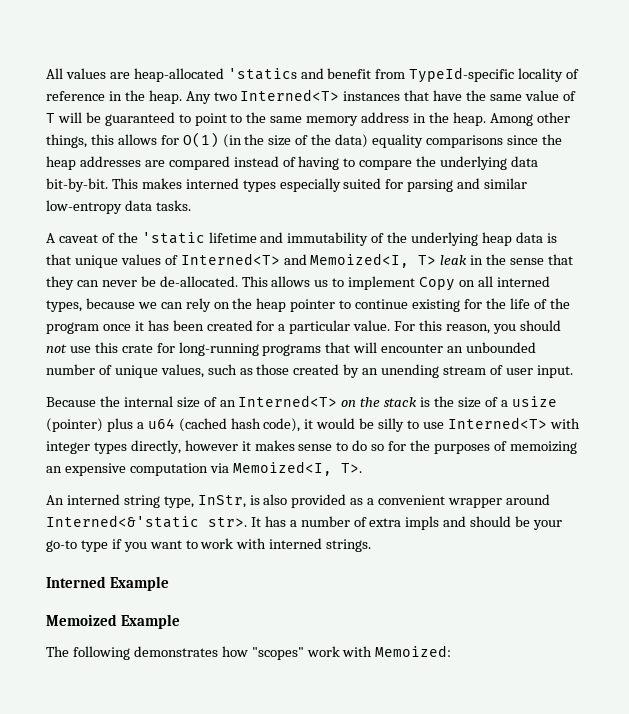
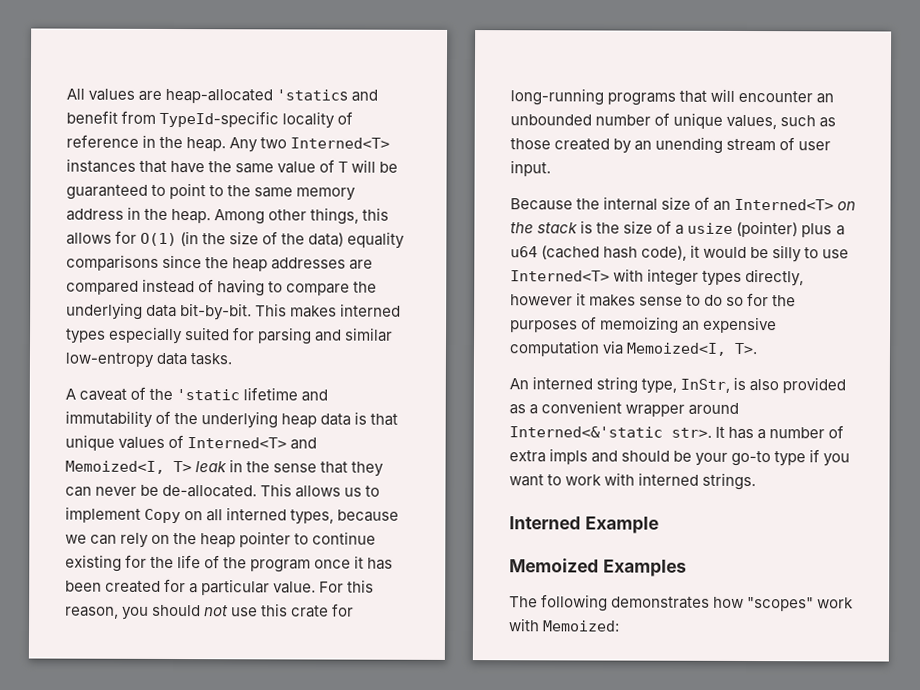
[121,614,181,629] Example -> [602,559,687,577] Examples

